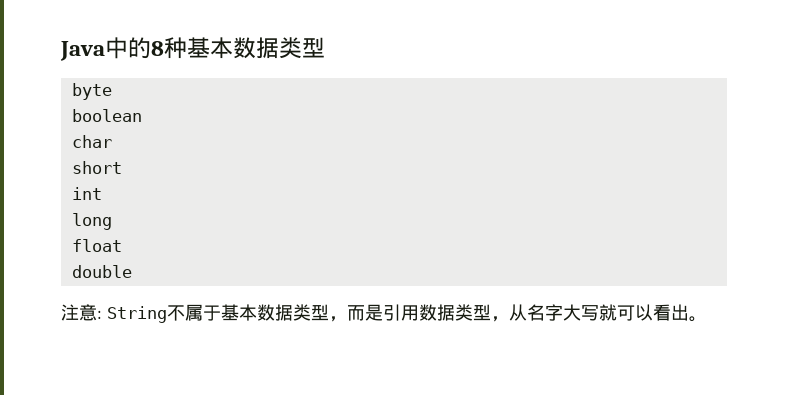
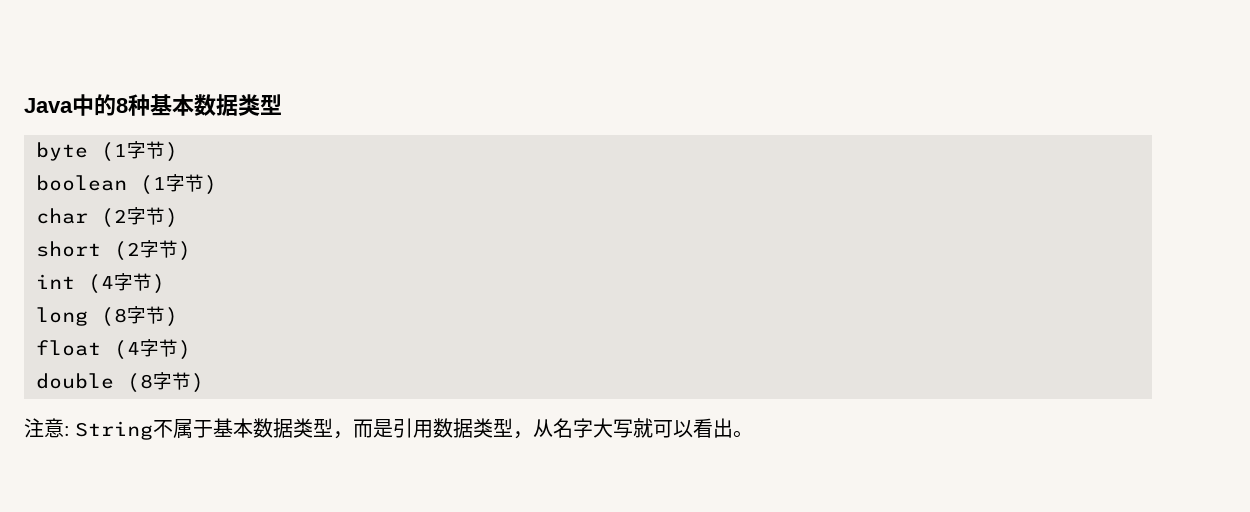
[71,109,142,122] [71,135,112,148] [71,161,122,174] [71,187,102,200] [71,213,112,230] [71,239,122,252] [71,265,132,278] // boolean // char // short // int // long // float // double -> [101,141,178,162] [36,174,217,195] [36,207,178,228] [36,240,191,261] [36,273,165,294] [36,306,178,327] [36,339,191,360] [36,372,204,393] (1字节) // boolean (1字节) // char (2字节) // short (2字节) // int (4字节) // long (8字节) // float (4字节) // double (8字节)

